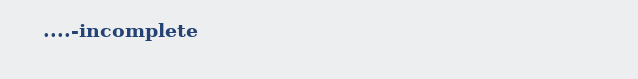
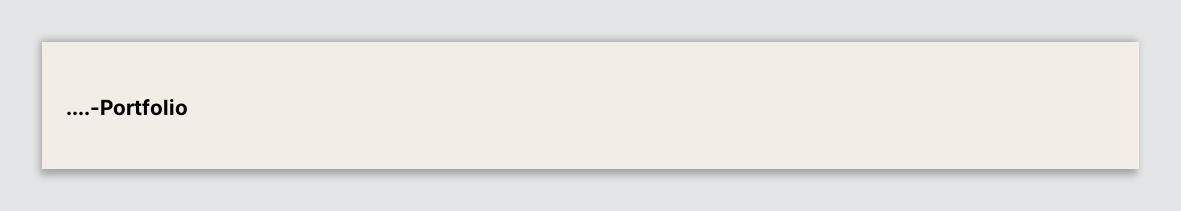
[43,23,198,41] ....-incomplete -> [66,98,188,116] ....-Portfolio

